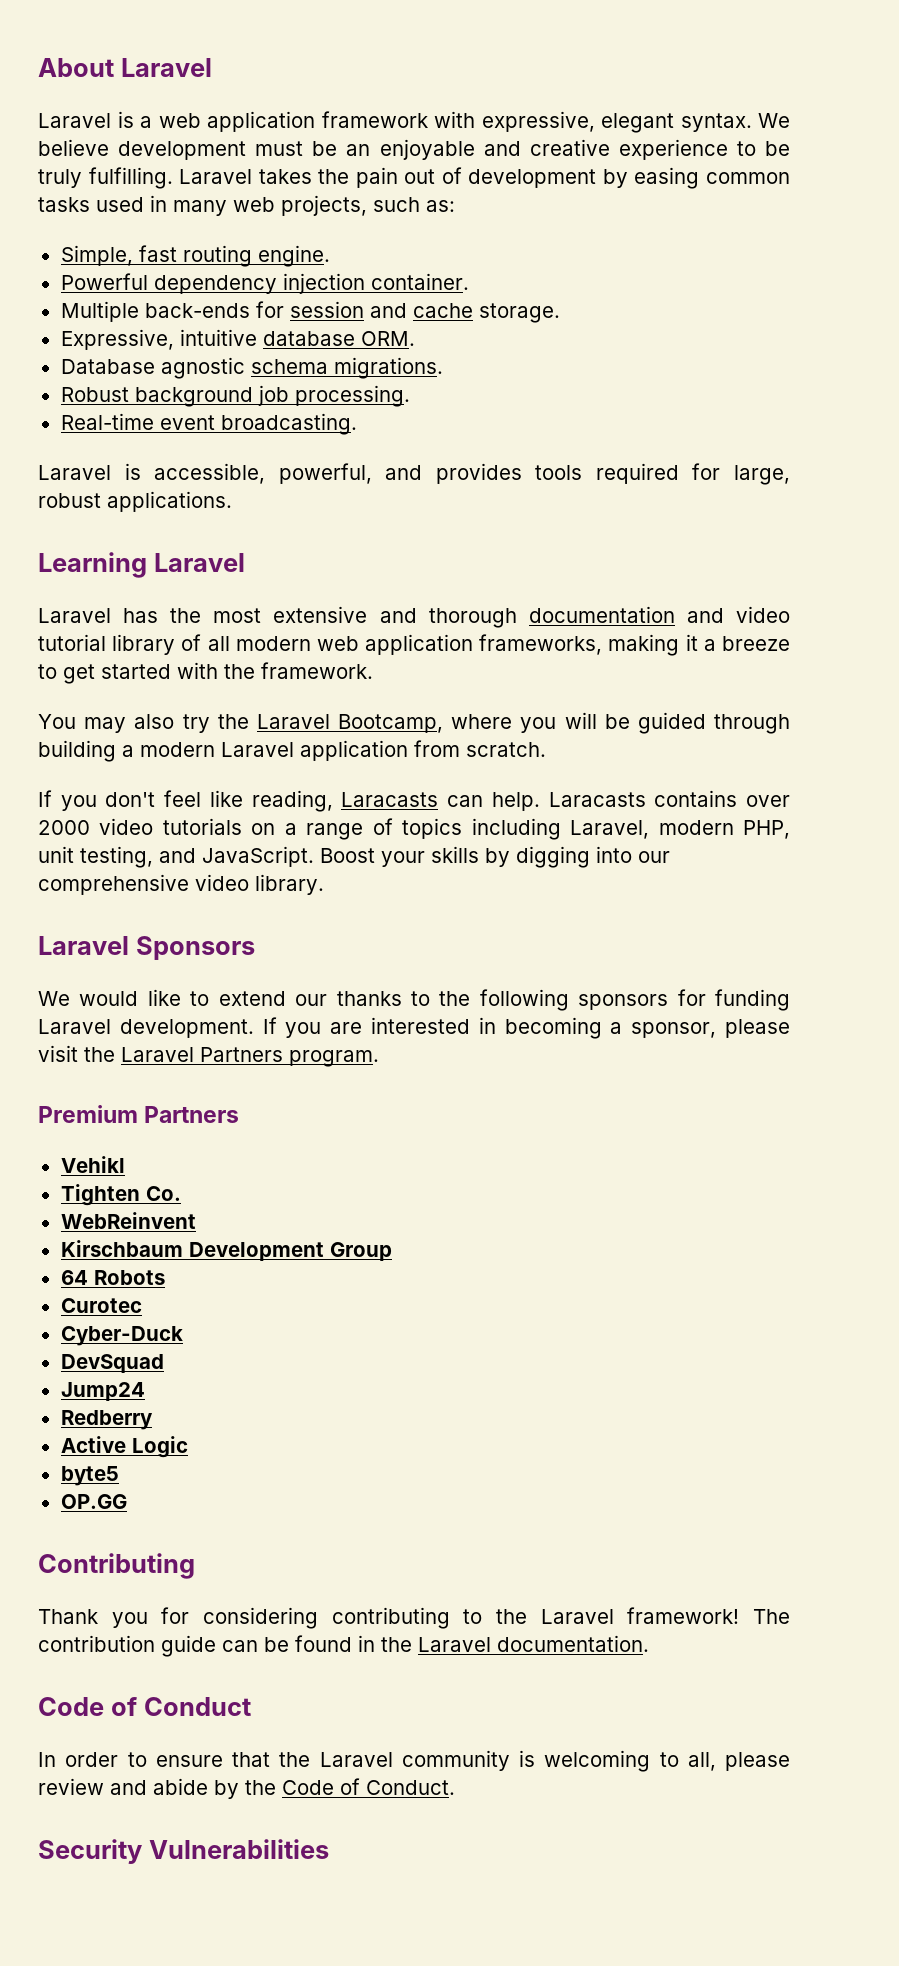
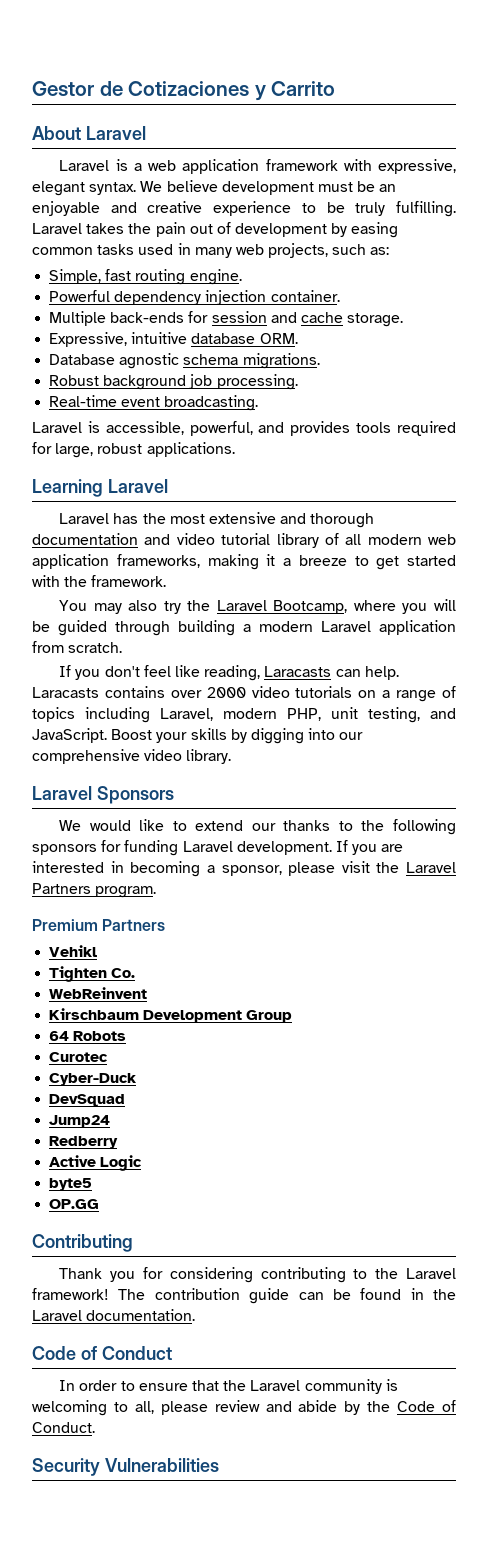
(38, 67) none -> [32,81,336,101] Gestor de Cotizaciones y Carrito //

